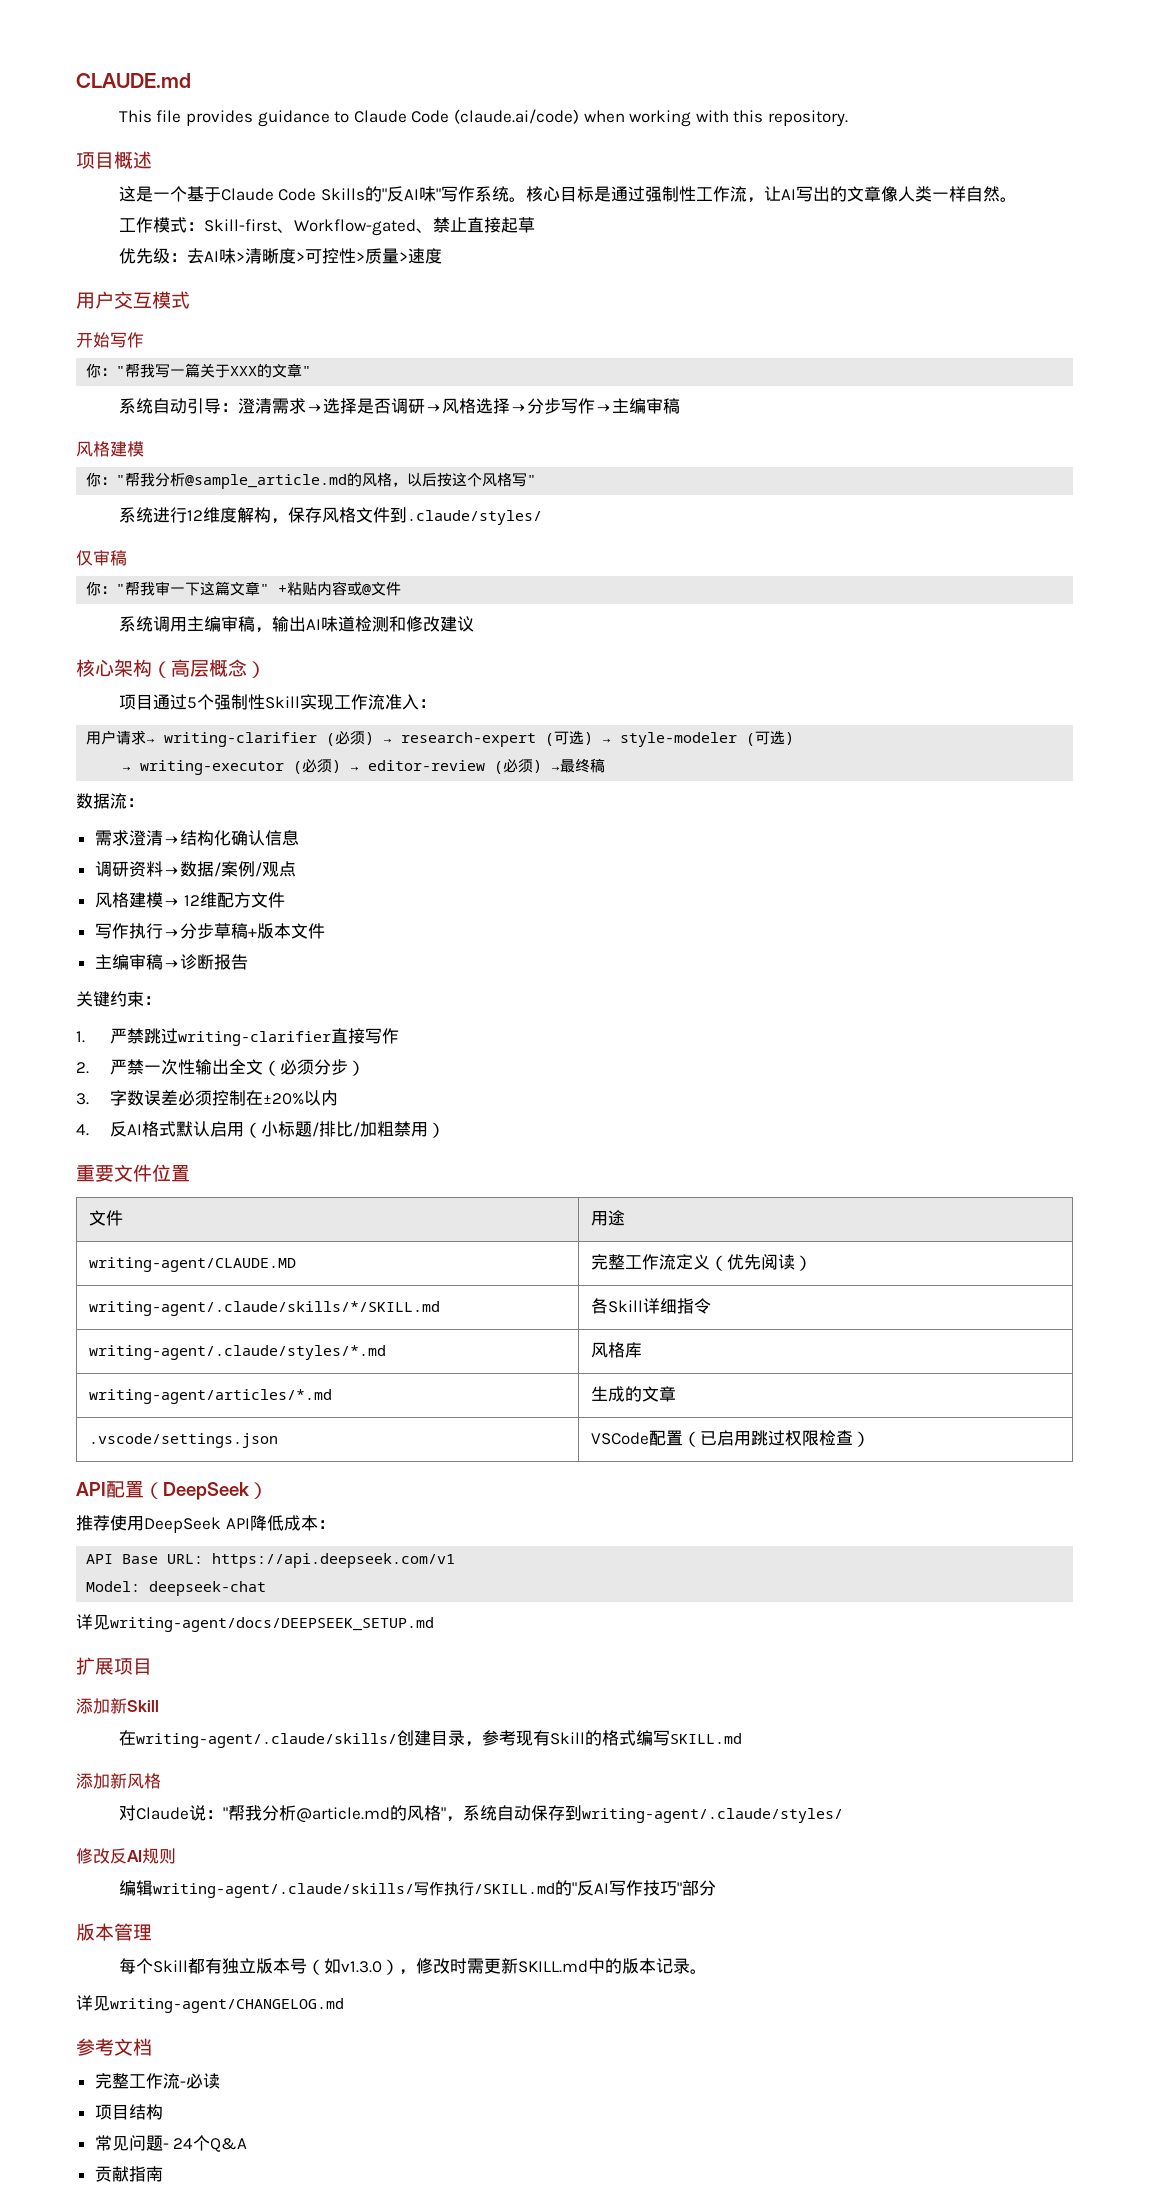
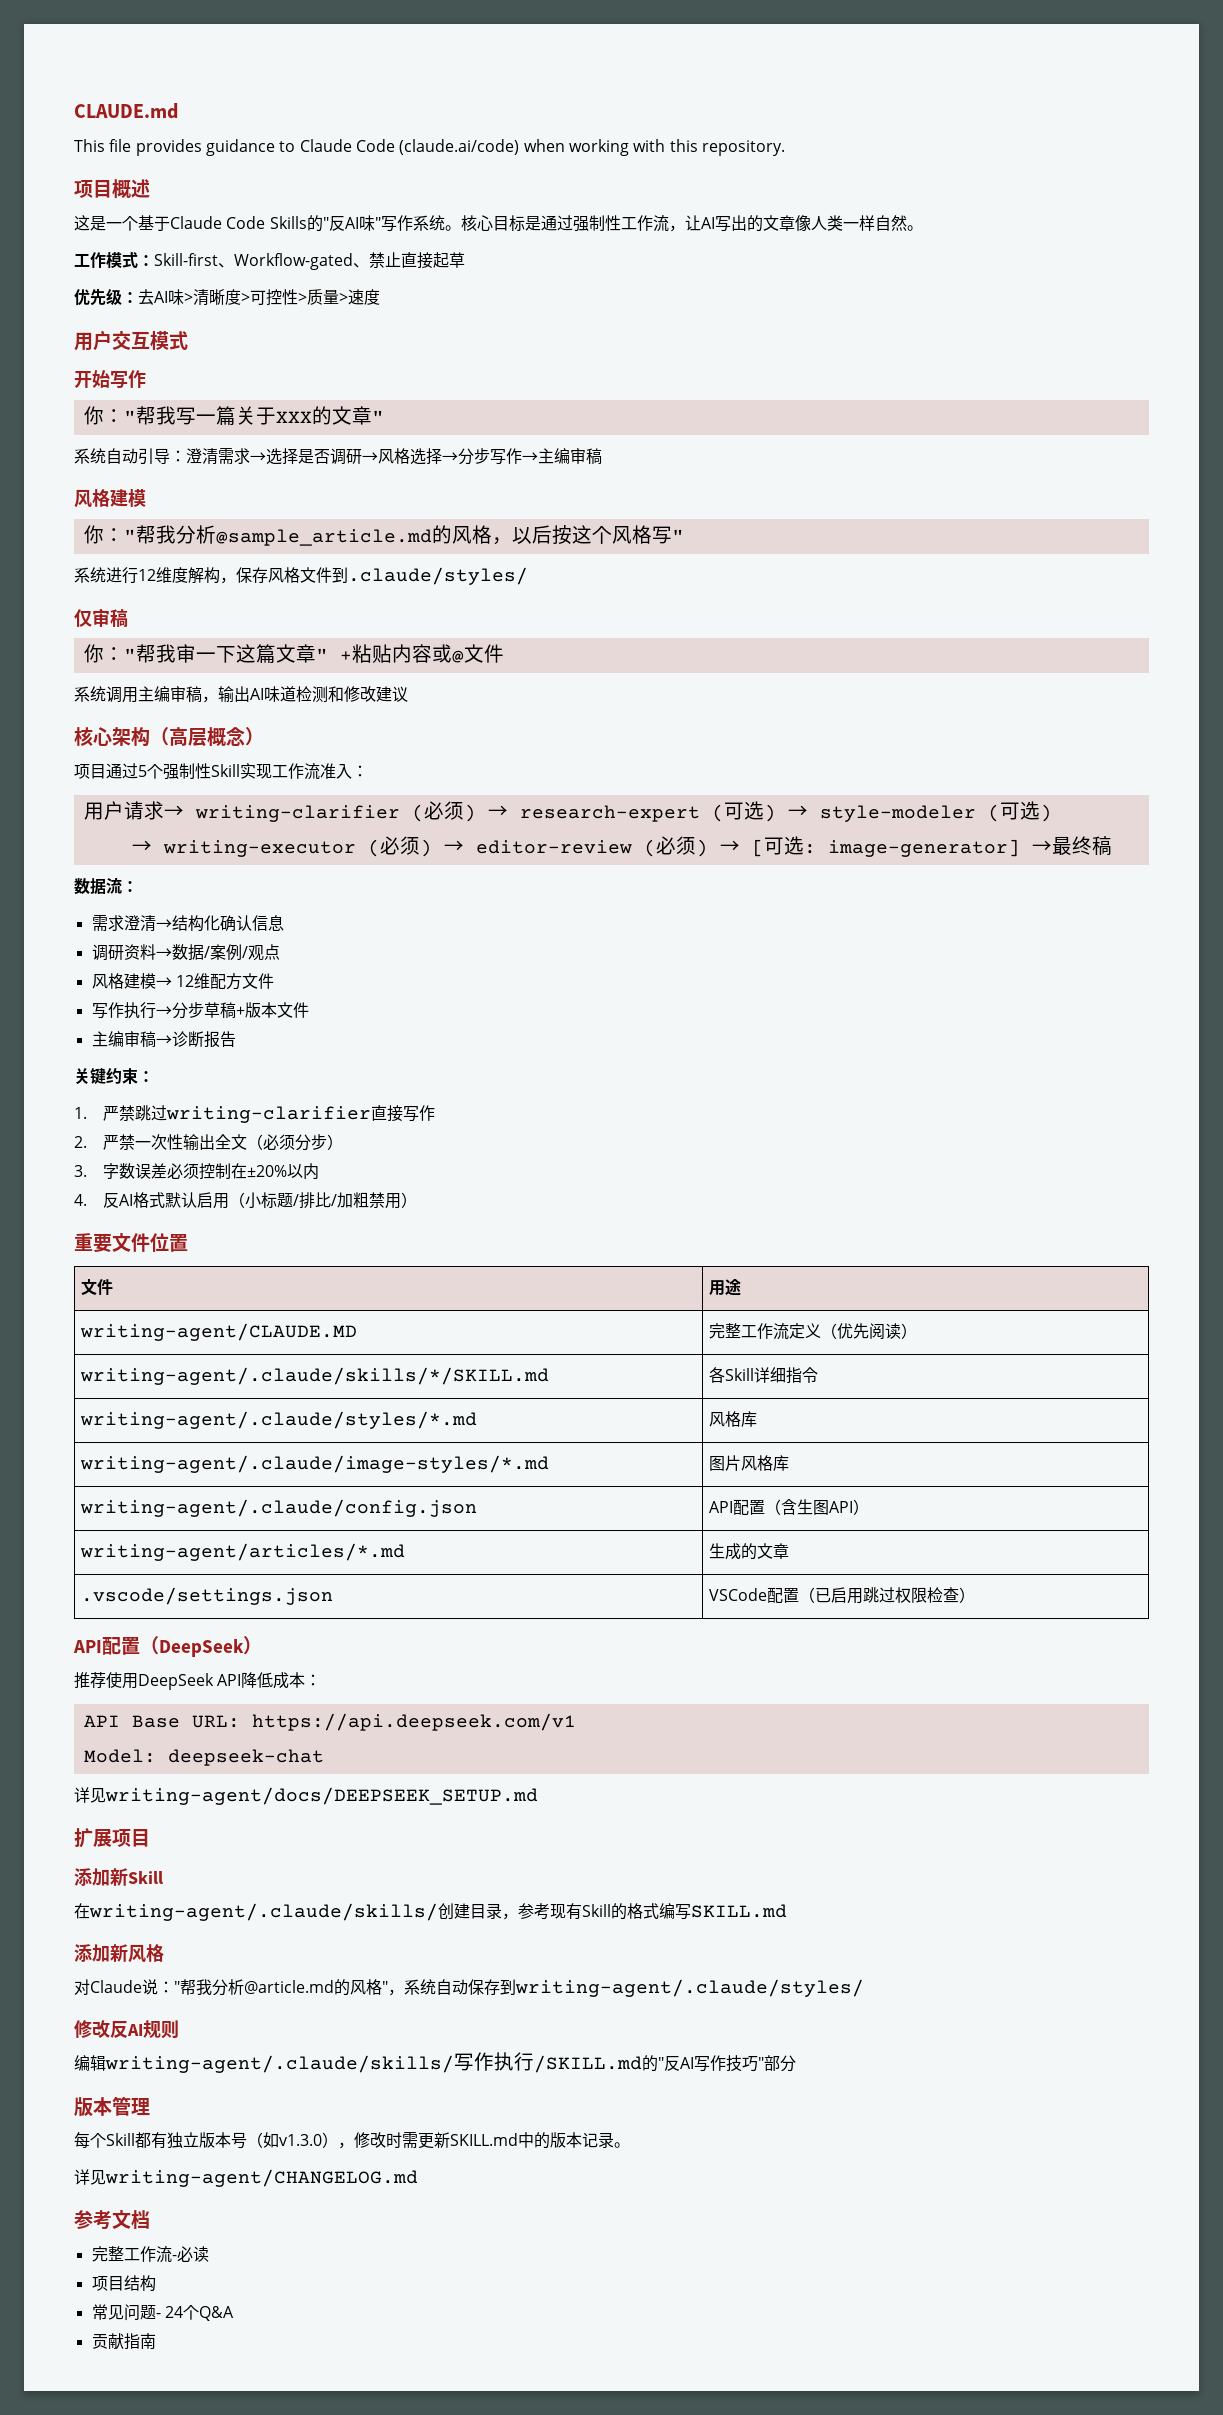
(561, 768) none -> [751,836,1052,857] [可选: image-generator] →
(642, 1350) none -> [80,1455,550,1473] [709,1455,790,1471] [80,1499,478,1517] [709,1499,870,1515] // writing-agent/.claude/image-styles/*.md | 图片风格库 // writing-agent/.claude/config.json | API配置（含生图API）

